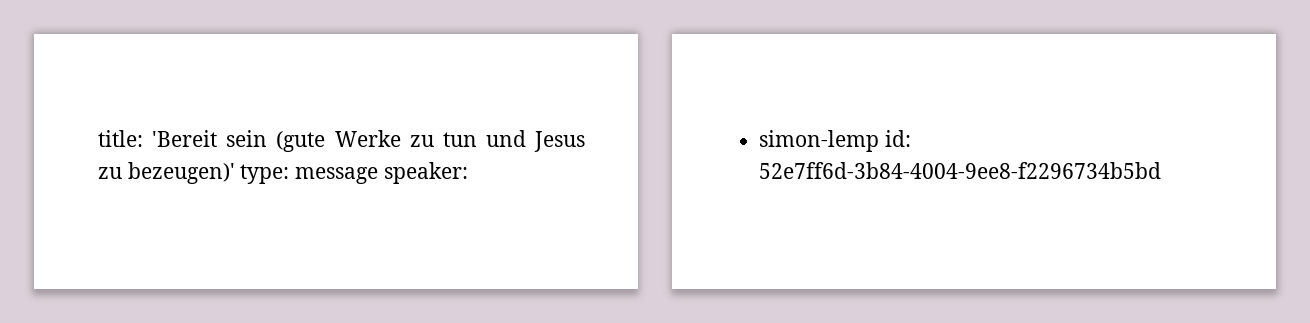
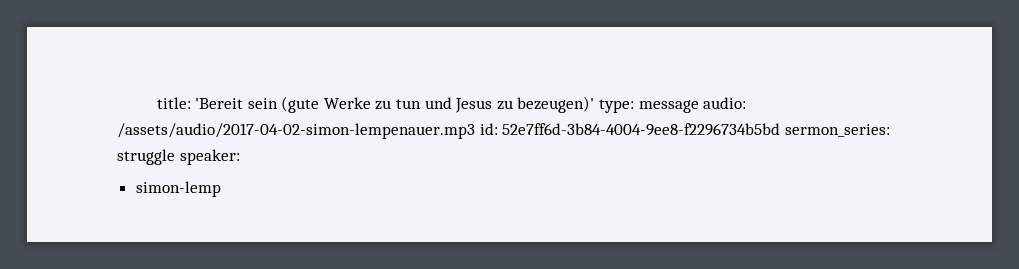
(379, 175) none -> [703,97,747,109] [117,123,890,139] [117,149,175,165] audio: /assets/audio/2017-04-02-simon-lempenauer.mp3 id: 52e7ff6d-3b84-4004-9ee8-f2296734b5bd sermon_series: struggle
[884,130,911,147] [759,162,1162,179] id: 52e7ff6d-3b84-4004-9ee8-f2296734b5bd -> (221, 189) none

